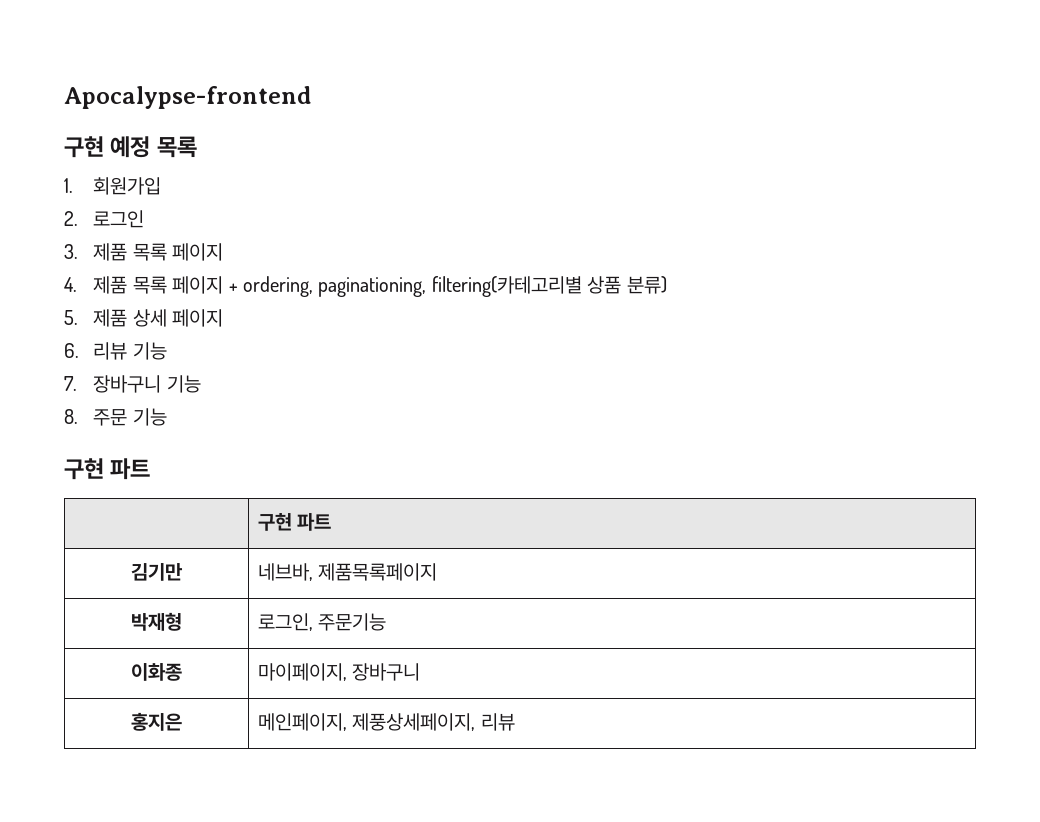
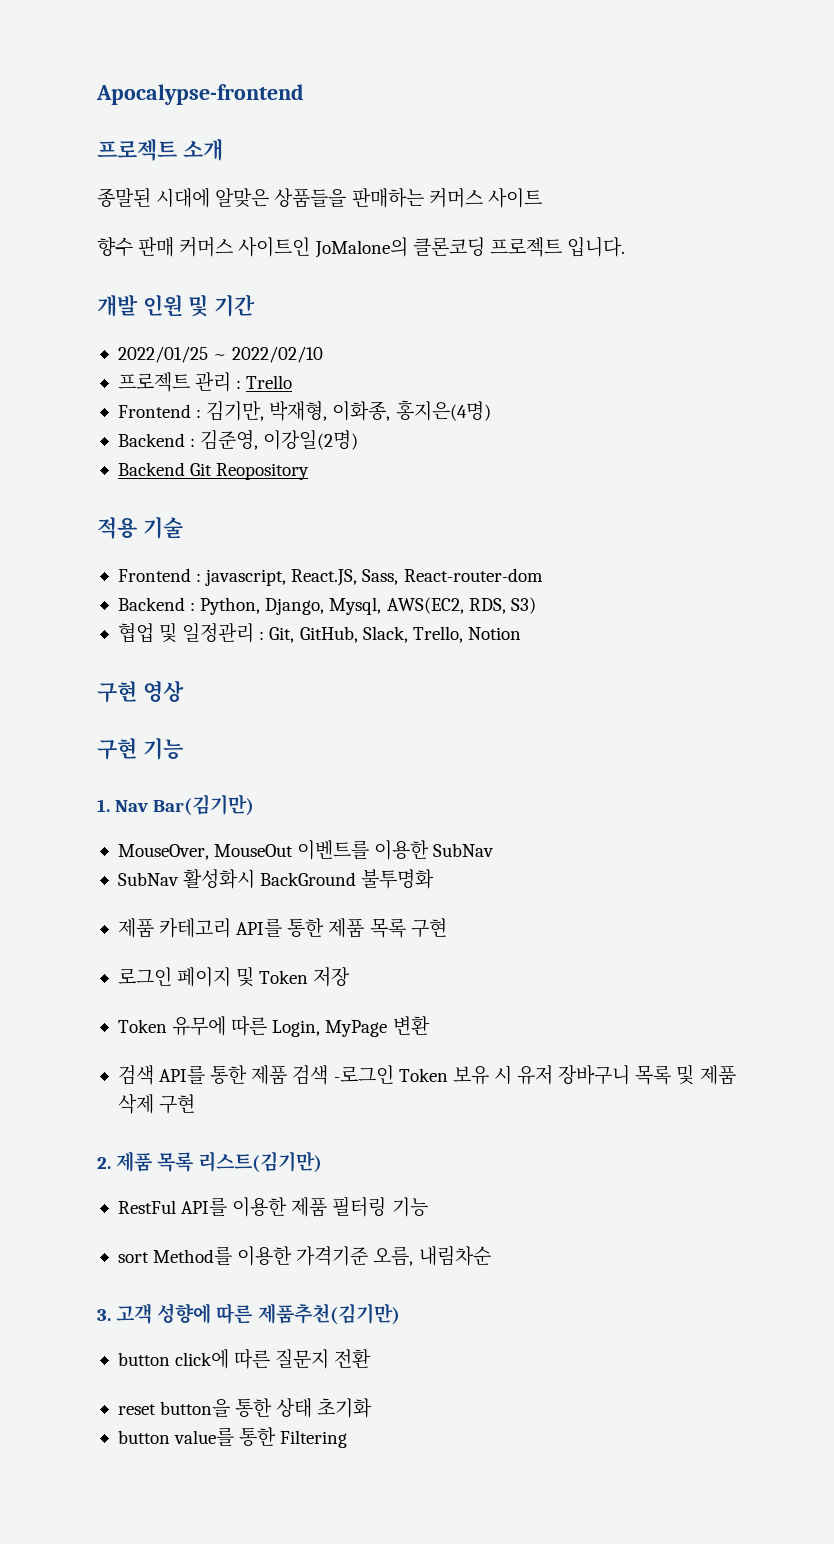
[64,136,197,158] [64,177,162,195] [64,210,145,228] [64,243,224,261] [64,276,667,297] [64,309,224,327] [64,342,167,360] [64,375,201,393] [64,408,167,426] [64,458,151,480] [257,513,332,531] [131,563,183,581] [257,563,438,581] [131,612,182,631] [257,613,387,631] [131,663,182,681] [257,663,421,681] [131,712,182,731] [257,713,515,731] 구현 예정 목록 // 1. 회원가입 // 2. 로그인 // 3. 제품 목록 페이지 // 4. 제품 목록 페이지 + ordering, paginationing, filtering(카테고리별 상품 분류) // 5. 제품 상세 페이지 // 6. 리뷰 기능 // 7. 장바구니 기능 // 8. 주문 기능 // 구현 파트 // | 구현 파트 // 김기만 | 네브바, 제품목록페이지 // 박재형 | 로그인, 주문기능 // 이화종 | 마이페이지, 장바구니 // 홍지은 | 메인페이지, 제풍상세페이지, 리뷰 -> [97,139,223,161] [97,188,542,208] [97,237,625,258] [97,294,256,317] [117,346,324,363] [117,371,293,392] [117,400,491,421] [117,430,359,450] [117,462,310,480] [97,516,183,539] [117,568,543,586] [117,597,536,615] [117,622,521,643] [97,680,184,703] [97,737,183,760] [97,794,255,816] [117,840,495,860] [117,869,435,889] [117,918,447,938] [117,967,351,987] [117,1016,430,1037] [117,1065,736,1085] [117,1094,196,1114] [97,1151,323,1173] [117,1196,428,1217] [117,1246,491,1266] [97,1303,400,1325] [117,1349,372,1369] [117,1398,373,1418] [117,1427,348,1448] 프로젝트 소개 // 종말된 시대에 알맞은 상품들을 판매하는 커머스 사이트 // 향수 판매 커머스 사이트인 JoMalone의 클론코딩 프로젝트 입니다. // 개발 인원 및 기간 // 2022/01/25 ~ 2022/02/10 // 프로젝트 관리 : Trello // Frontend : 김기만, 박재형, 이화종, 홍지은(4명) // Backend : 김준영, 이강일(2명) // Backend Git Reopository // 적용 기술 // Frontend : javascript, React.JS, Sass, React-router-dom // Backend : Python, Django, Mysql, AWS(EC2, RDS, S3) // 협업 및 일정관리 : Git, GitHub, Slack, Trello, Notion // 구현 영상 // 구현 기능 // 1. Nav Bar(김기만) // MouseOver, MouseOut 이벤트를 이용한 SubNav // SubNav 활성화시 BackGround 불투명화 // 제품 카테고리 API를 통한 제품 목록 구현 // 로그인 페이지 및 Token 저장 // Token 유무에 따른 Login, MyPage 변환 // 검색 API를 통한 제품 검색 -로그인 Token 보유 시 유저 장바구니 목록 및 제품 삭제 구현 // 2. 제품 목록 리스트(김기만) // RestFul API를 이용한 제품 필터링 기능 // sort Method를 이용한 가격기준 오름, 내림차순 // 3. 고객 성향에 따른 제품추천(김기만) // button click에 따른 질문지 전환 // reset button을 통한 상태 초기화 // button value를 통한 Filtering

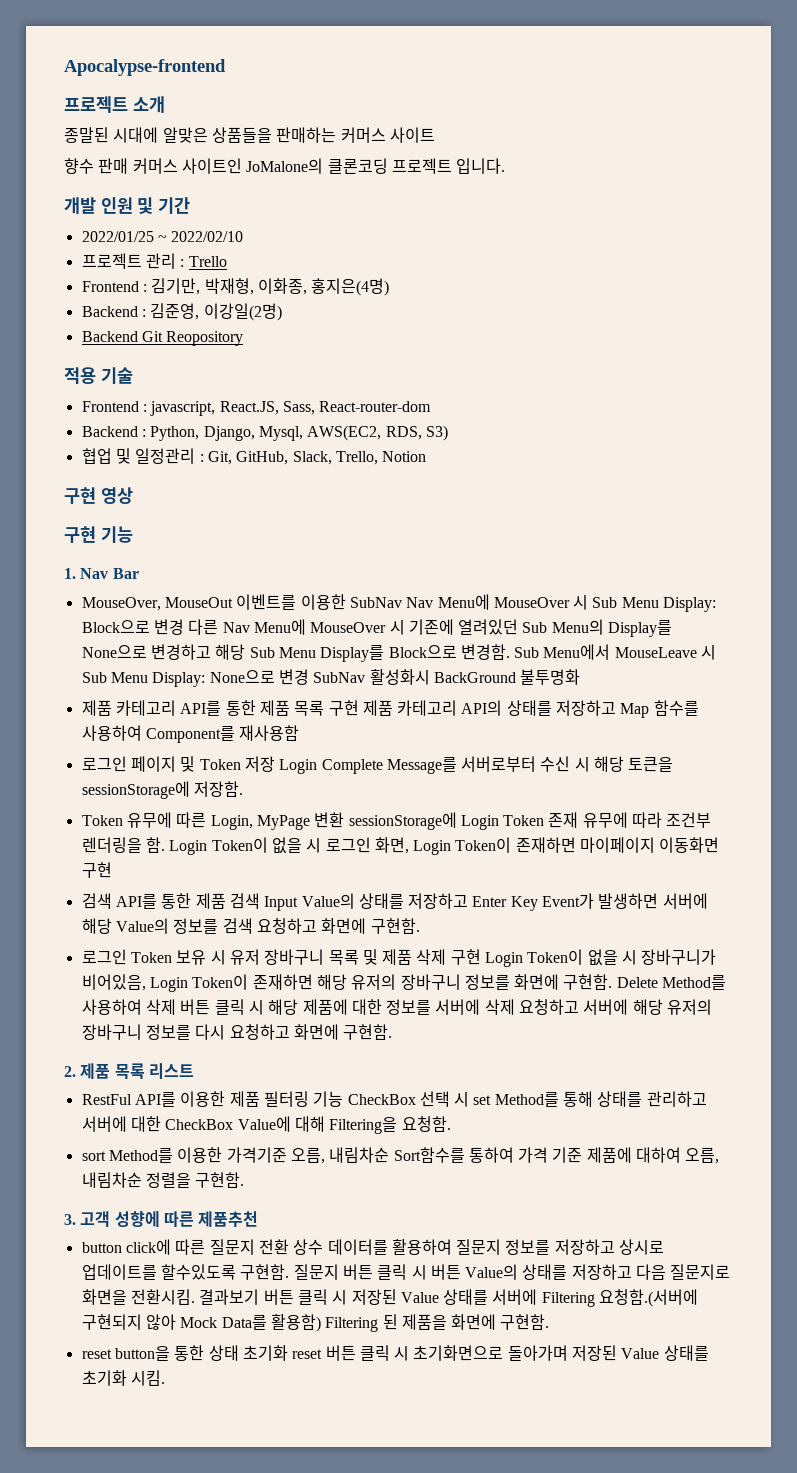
[153,794,255,816] Bar(김기만) -> [112,568,139,579] Bar
(495, 850) // -> [406,594,717,612] [81,619,673,637] [81,644,717,662] [81,669,309,687] Nav Menu에 MouseOver 시 Sub Menu Display: Block으로 변경 다른 Nav Menu에 MouseOver 시 기존에 열려있던 Sub Menu의 Display를 None으로 변경하고 해당 Sub Menu Display를 Block으로 변경함. Sub Menu에서 MouseLeave 시 Sub Menu Display: None으로 변경
(447, 928) none -> [362,700,699,718] [81,725,300,743] 제품 카테고리 API의 상태를 저장하고 Map 함수를 사용하여 Component를 재사용함
(351, 977) none -> [279,756,674,774] [81,781,243,799] Login Complete Message를 서버로부터 수신 시 해당 토큰을 sessionStorage에 저장함.
(430, 1025) none -> [348,812,712,830] [81,837,720,855] [81,862,112,878] sessionStorage에 Login Token 존재 유무에 따라 조건부 렌더링을 함. Login Token이 없을 시 로그인 화면, Login Token이 존재하면 마이페이지 이동화면 구현
[333,1065,394,1084] -로그인 -> [264,893,708,911] [81,918,420,934] [81,949,127,965] Input Value의 상태를 저장하고 Enter Key Event가 발생하면 서버에 해당 Value의 정보를 검색 요청하고 화면에 구현함. // 로그인
(196, 1104) none -> [485,949,717,967] [81,974,727,992] [81,999,713,1015] [81,1024,393,1040] Login Token이 없을 시 장바구니가 비어있음, Login Token이 존재하면 해당 유저의 장바구니 정보를 화면에 구현함. Delete Method를 사용하여 삭제 버튼 클릭 시 해당 제품에 대한 정보를 서버에 삭제 요청하고 서버에 해당 유저의 장바구니 정보를 다시 요청하고 화면에 구현함.
[198,1151,323,1173] 리스트(김기만) -> [148,1063,194,1079] 리스트
(428, 1207) none -> [347,1091,707,1107] [81,1116,451,1134] CheckBox 선택 시 set Method를 통해 상태를 관리하고 서버에 대한 CheckBox Value에 대해 Filtering을 요청함.
(491, 1256) none -> [393,1147,720,1164] [81,1172,245,1188] Sort함수를 통하여 가격 기준 제품에 대하여 오름, 내림차순 정렬을 구현함.
[257,1303,400,1325] 제품추천(김기만) -> [198,1211,259,1228] 제품추천
(372, 1358) none -> [293,1239,665,1255] [81,1264,731,1280] [81,1289,699,1307] [81,1314,550,1332] 상수 데이터를 활용하여 질문지 정보를 저장하고 상시로 업데이트를 할수있도록 구현함. 질문지 버튼 클릭 시 버튼 Value의 상태를 저장하고 다음 질문지로 화면을 전환시킴. 결과보기 버튼 클릭 시 저장된 Value 상태를 서버에 Filtering 요청함.(서버에 구현되지 않아 Mock Data를 활용함) Filtering 된 제품을 화면에 구현함.
[117,1427,348,1448] // button value를 통한 Filtering -> [292,1345,709,1361] [81,1370,165,1386] reset 버튼 클릭 시 초기화면으로 돌아가며 저장된 Value 상태를 초기화 시킴.

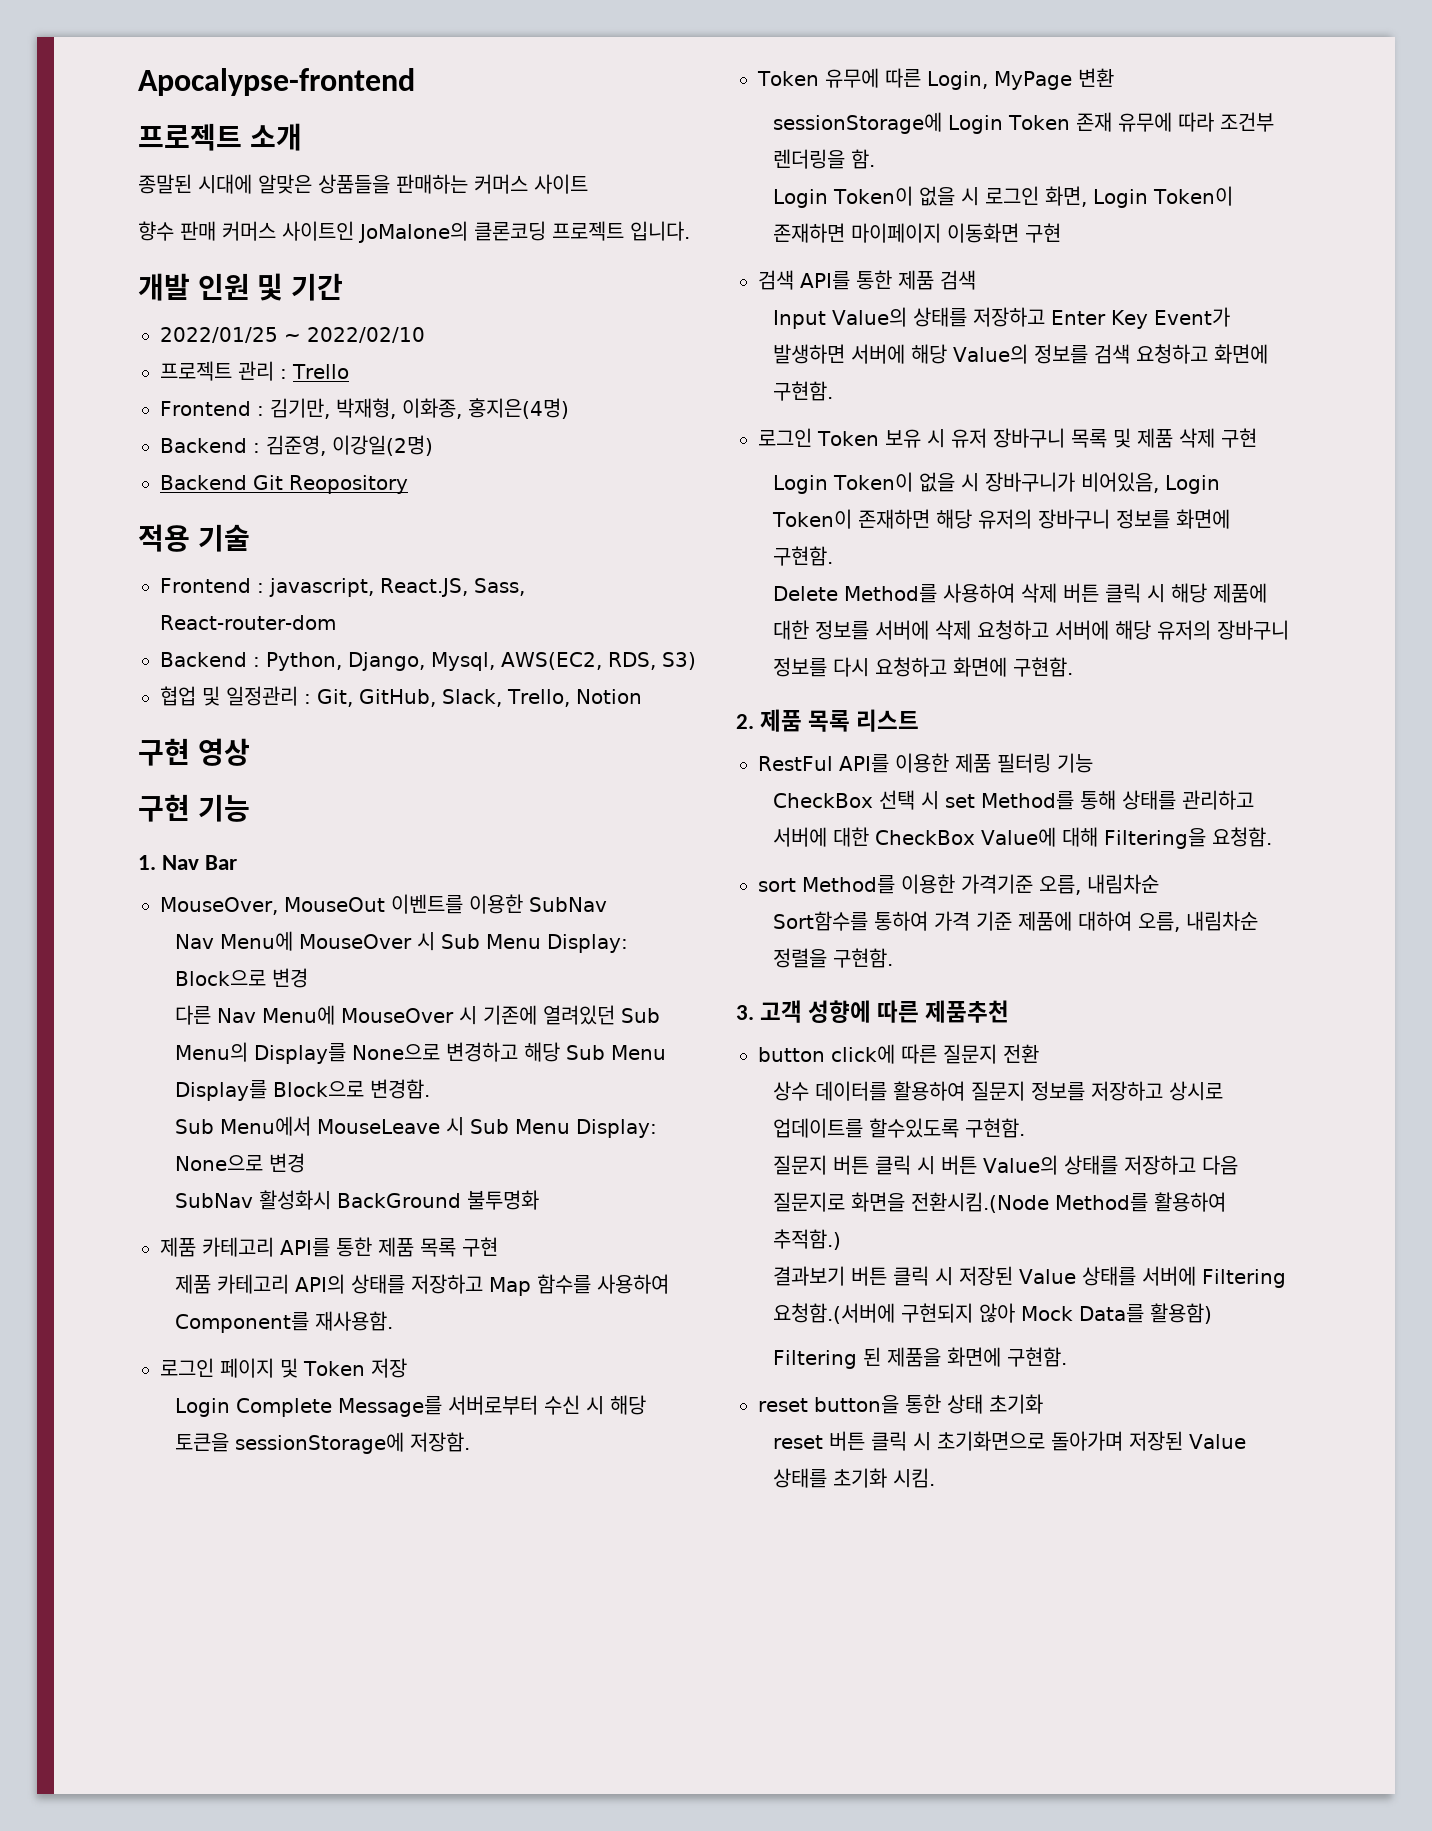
(402, 602) none -> (607, 904) //
(184, 627) none -> (309, 978) //
(510, 652) none -> (431, 1089) //
(309, 677) none -> (306, 1163) //
(359, 708) none -> (498, 1247) //
[239,725,300,741] 재사용함 -> [315,1311,394,1331] 재사용함.
(275, 764) none -> (407, 1368) //
(345, 820) none -> (1114, 77) //
(165, 845) none -> (876, 159) //
(260, 901) none -> (976, 280) //
(481, 957) none -> (1257, 438) //
(613, 982) none -> (834, 556) //
(344, 1099) none -> (1093, 763) //
(390, 1155) none -> (1159, 884) //
(289, 1247) none -> (1039, 1053) //
(290, 1272) none -> (1026, 1128) //
[130,1289,195,1305] 전환시킴. -> [911,1192,1227,1213] [773,1229,842,1250] 전환시킴.(Node Method를 활용하여 추적함.) //
(321, 1323) none -> (1213, 1313) //
(288, 1353) none -> (1043, 1404) //

